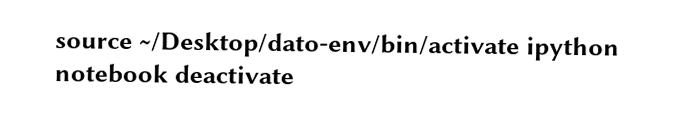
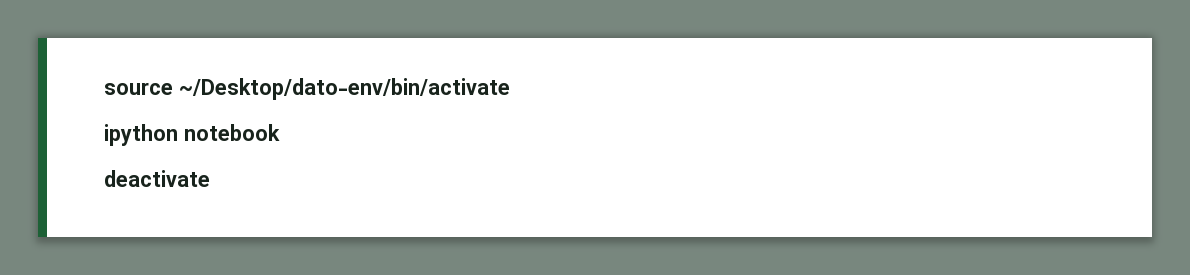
(521, 46) none -> (510, 89) //
(168, 73) none -> (280, 132) //

